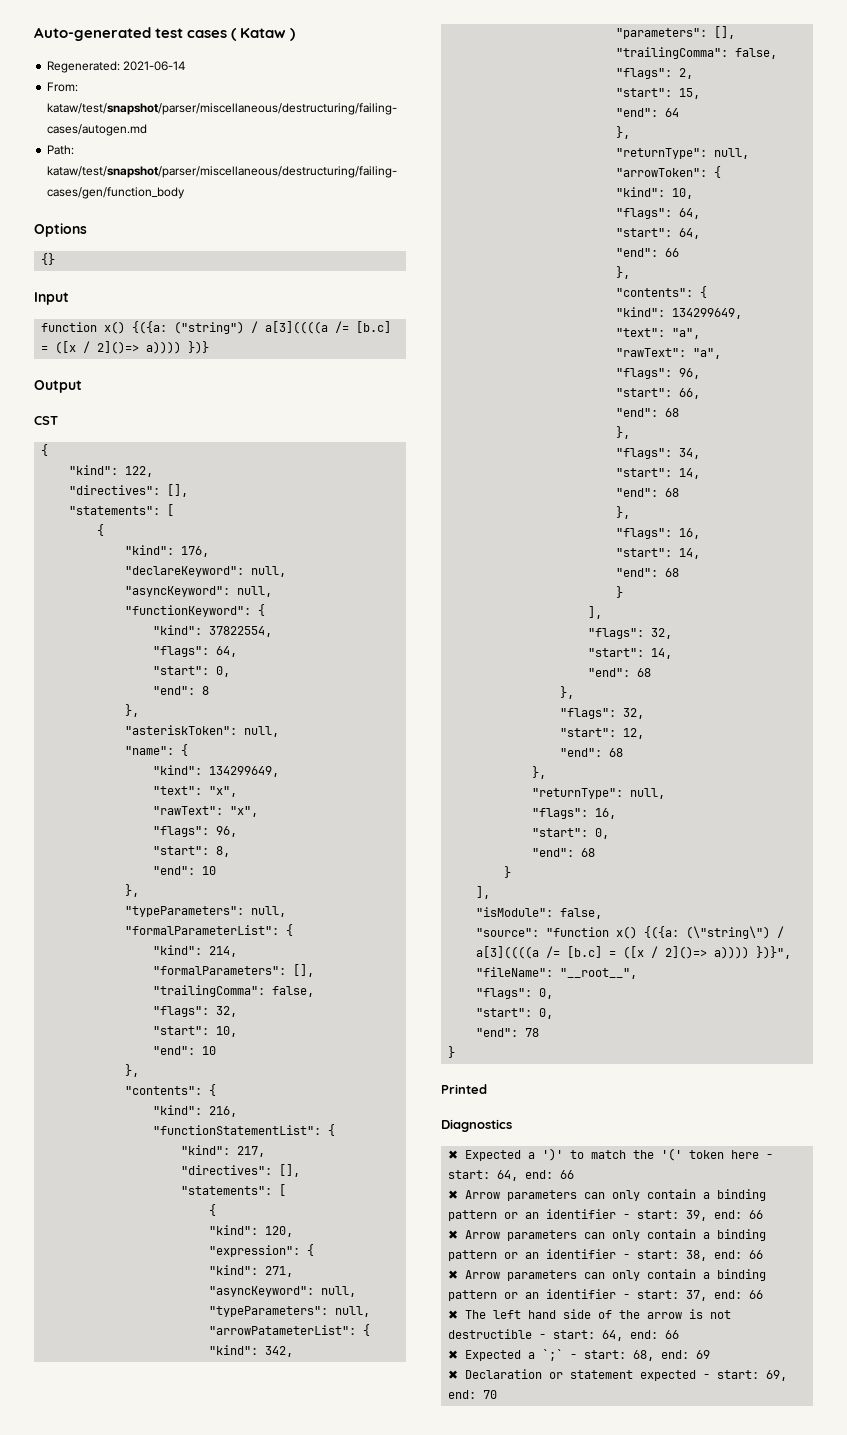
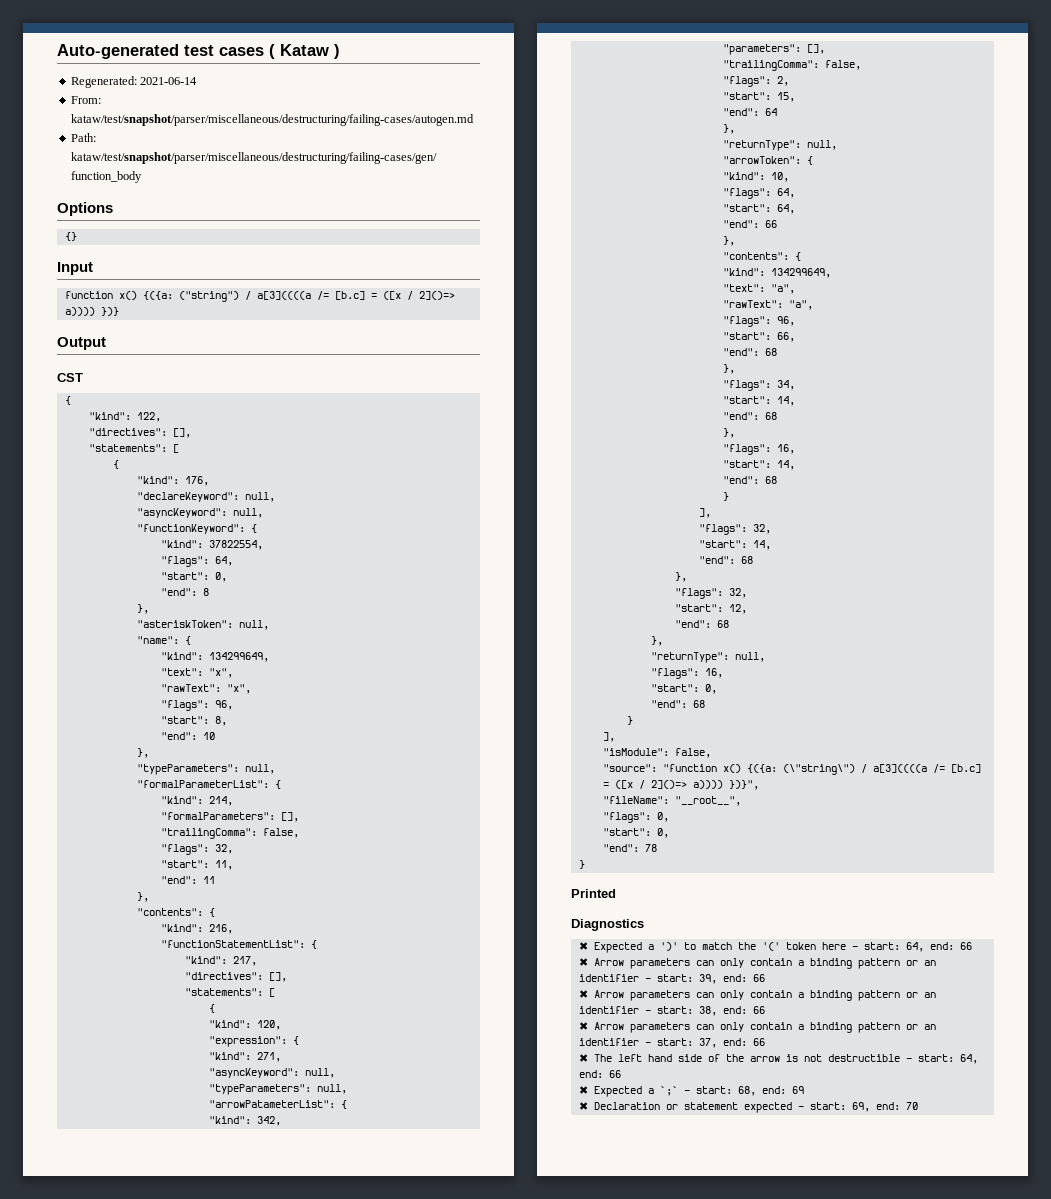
[216,1026,238,1037] [153,1046,217,1055] 10, // "end": 10 -> [214,860,233,870] [160,876,215,884] 11, // "end": 11

